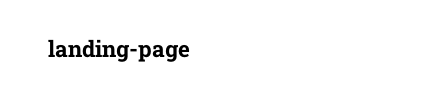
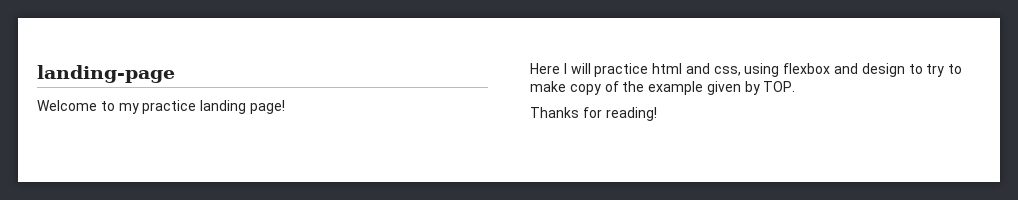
(190, 50) none -> [37,100,285,114] [530,63,963,77] [530,81,796,95] [530,107,657,121] // Welcome to my practice landing page! // Here I will practice html and css, using flexbox and design to try to make copy of the example given by TOP. // Thanks for reading!

